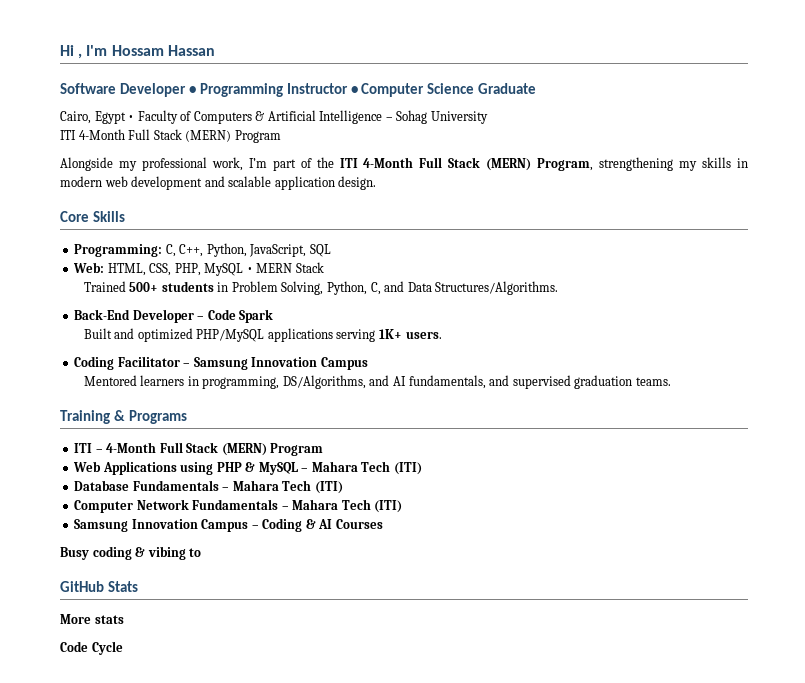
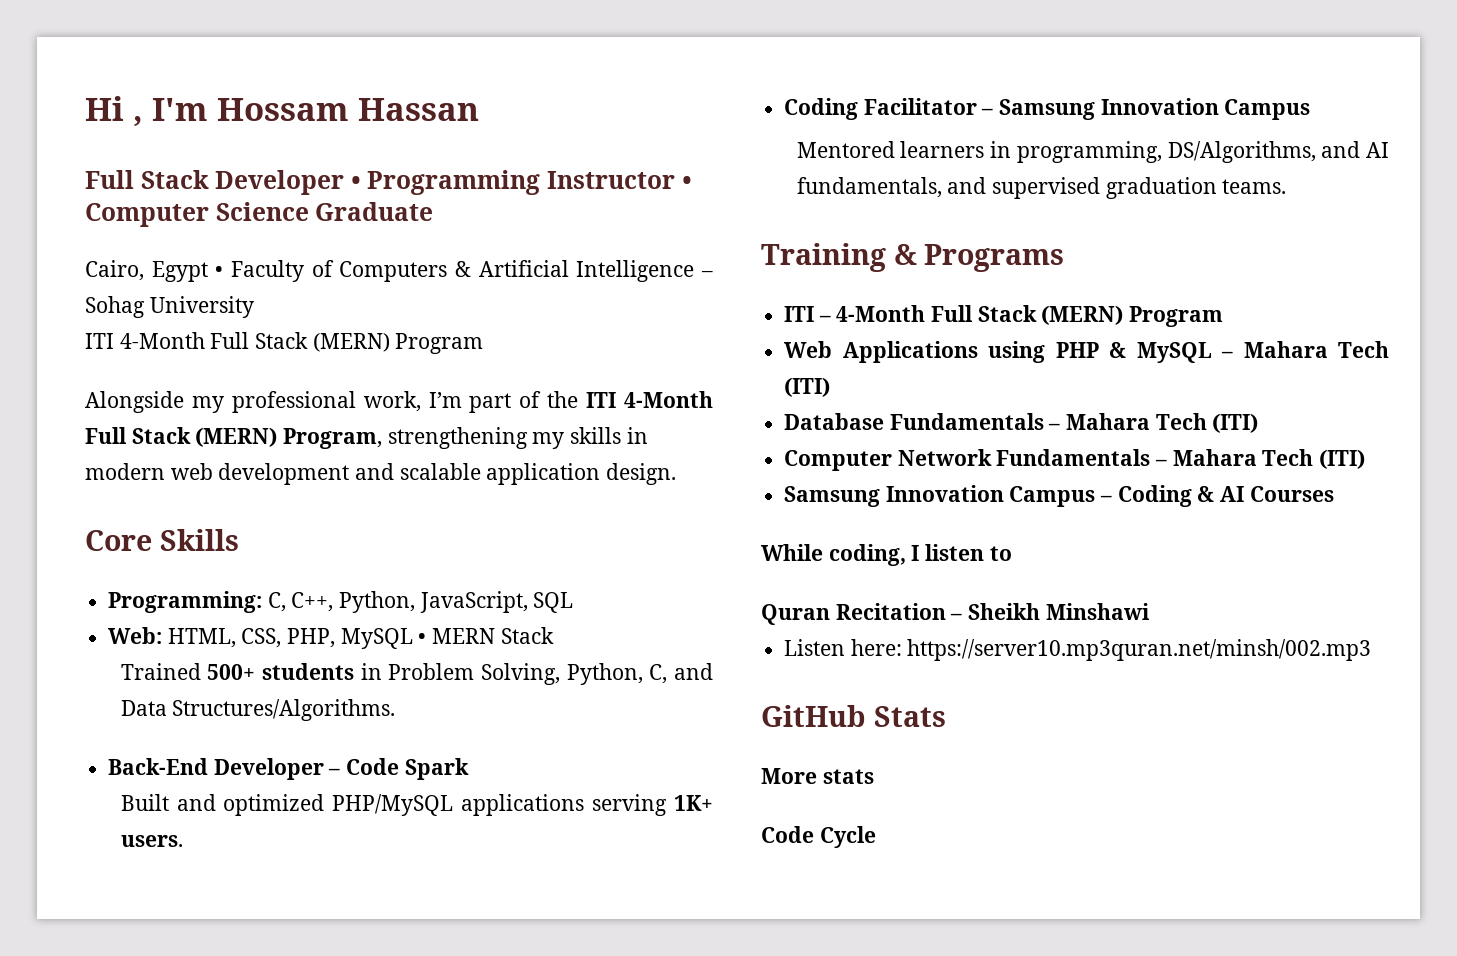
[60,83,116,94] Software -> [85,170,209,189] Full Stack
[60,546,202,560] Busy coding & vibing to -> [761,544,1012,566] [761,603,1150,625] [784,639,1372,661] While coding, I listen to // Quran Recitation – Sheikh Minshawi // Listen here: https://server10.mp3quran.net/minsh/002.mp3

